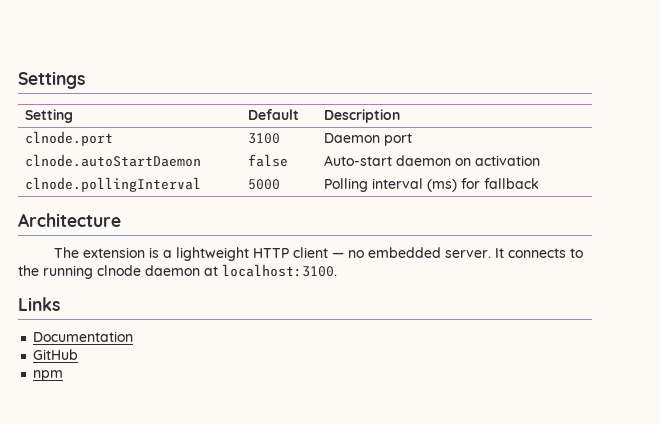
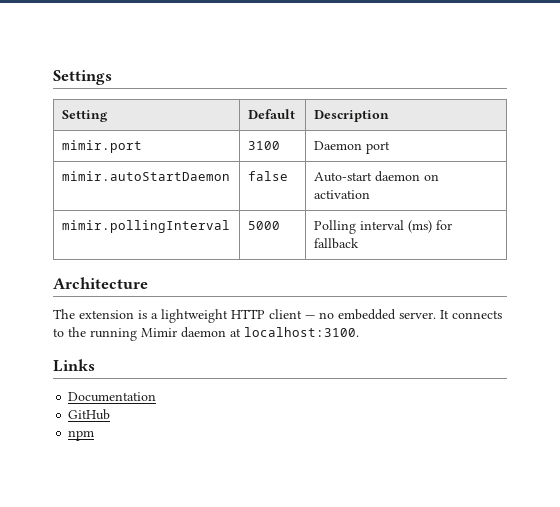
[24,131,113,146] clnode.port -> [61,140,142,153] mimir.port
[24,154,201,167] clnode.autoStartDaemon -> [61,171,230,181] mimir.autoStartDaemon
[24,177,201,192] clnode.pollingInterval -> [61,220,230,233] mimir.pollingInterval
[97,265,141,276] clnode -> [141,328,177,337] Mimir

